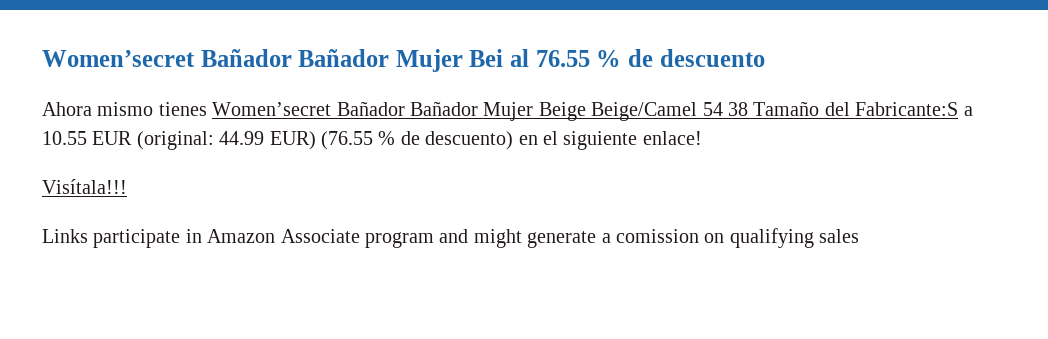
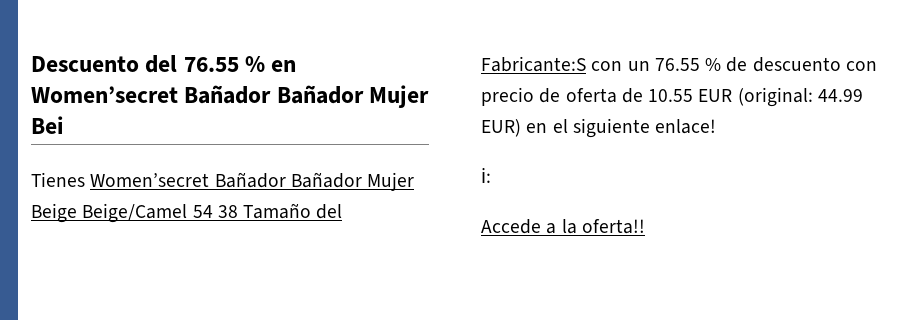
(42, 58) none -> [31,55,297,73] Descuento del 76.55 % en
[510,49,765,67] [42,102,207,116] al 76.55 % de descuento // Ahora mismo tienes -> [31,172,85,187] // Tienes
[963,106,973,116] a -> [591,57,877,72] [481,87,643,106] con un 76.55 % de descuento con precio de oferta de
[321,131,514,150] (76.55 % de descuento) -> (521, 128) none
[42,179,127,194] [42,228,860,248] Visítala!!! // Links participate in Amazon Associate program and might generate a comission on qualifying sales -> [481,168,491,183] [481,219,645,234] ℹ: // Accede a la oferta!!

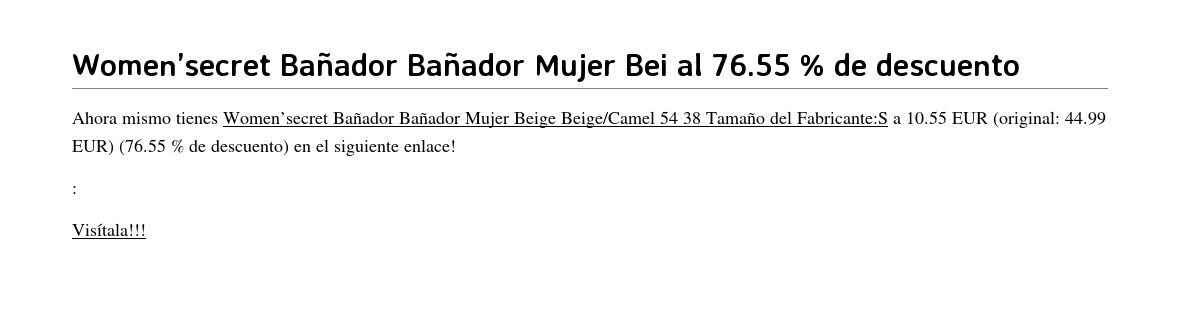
[31,55,297,73] Descuento del 76.55 % en -> (72, 64) none
[31,172,85,187] // Tienes -> [676,53,1020,76] [72,112,218,124] al 76.55 % de descuento // Ahora mismo tienes
[591,57,877,72] [481,87,643,106] con un 76.55 % de descuento con precio de oferta de -> [893,116,901,124] a
(521, 128) none -> [119,139,289,156] (76.55 % de descuento)
[481,168,491,183] [481,219,645,234] ℹ: // Accede a la oferta!! -> [72,186,77,194] [72,223,146,236] : // Visítala!!!

